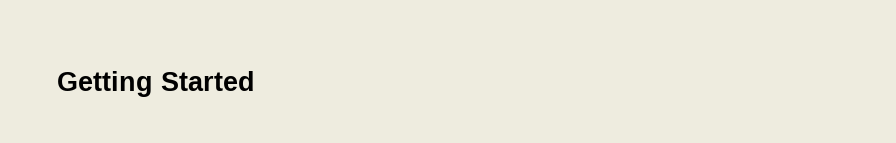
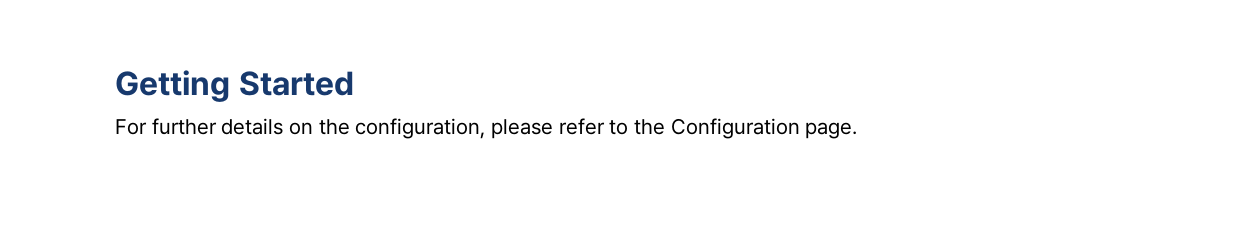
(255, 81) none -> [115,118,858,139] // For further details on the configuration, please refer to the Configuration page.

